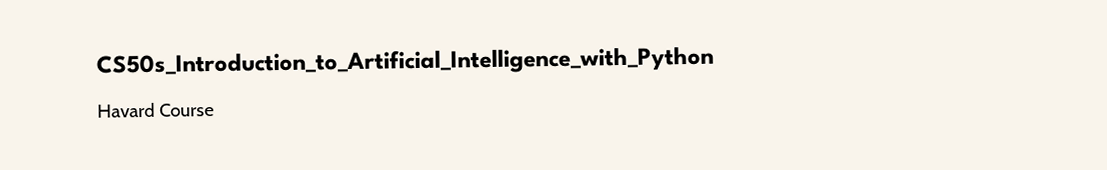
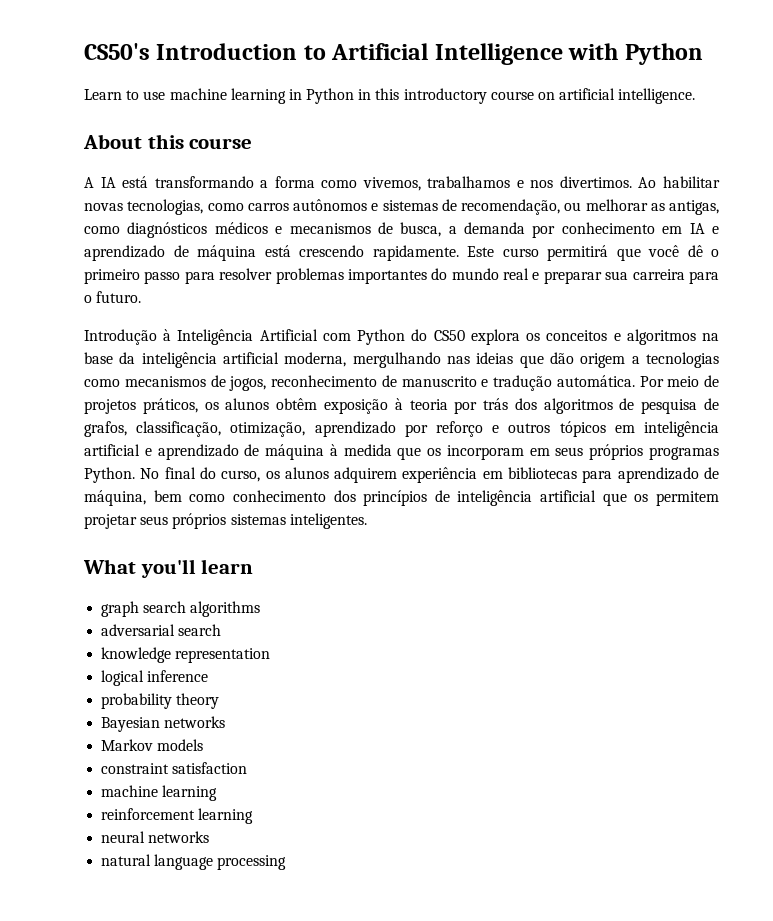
[96,45,714,79] [97,102,214,118] CS50s_Introduction_to_Artificial_Intelligence_with_Python // Havard Course -> [84,43,703,65] [84,88,696,104] [83,134,253,149] [84,176,721,191] [84,199,719,215] [84,222,719,238] [84,245,719,261] [84,268,719,284] [84,291,142,303] [84,329,720,345] [84,352,719,368] [84,375,719,391] [84,398,720,414] [84,421,719,437] [84,444,719,460] [84,467,719,483] [84,490,719,506] [84,513,367,529] [83,559,254,578] [101,601,261,617] [101,624,222,636] [101,647,271,663] [101,670,209,686] [101,693,220,709] [101,716,226,732] [101,739,204,751] [101,762,248,774] [101,785,218,801] [101,808,254,824] [101,831,210,843] [101,854,287,870] CS50's Introduction to Artificial Intelligence with Python // Learn to use machine learning in Python in this introductory course on artificial intelligence. // About this course // A IA está transformando a forma como vivemos, trabalhamos e nos divertimos. Ao habilitar novas tecnologias, como carros autônomos e sistemas de recomendação, ou melhorar as antigas, como diagnósticos médicos e mecanismos de busca, a demanda por conhecimento em IA e aprendizado de máquina está crescendo rapidamente. Este curso permitirá que você dê o primeiro passo para resolver problemas importantes do mundo real e preparar sua carreira para o futuro. // Introdução à Inteligência Artificial com Python do CS50 explora os conceitos e algoritmos na base da inteligência artificial moderna, mergulhando nas ideias que dão origem a tecnologias como mecanismos de jogos, reconhecimento de manuscrito e tradução automática. Por meio de projetos práticos, os alunos obtêm exposição à teoria por trás dos algoritmos de pesquisa de grafos, classificação, otimização, aprendizado por reforço e outros tópicos em inteligência artificial e aprendizado de máquina à medida que os incorporam em seus próprios programas Python. No final do curso, os alunos adquirem experiência em bibliotecas para aprendizado de máquina, bem como conhecimento dos princípios de inteligência artificial que os permitem projetar seus próprios sistemas inteligentes. // What you'll learn // graph search algorithms // adversarial search // knowledge representation // logical inference // probability theory // Bayesian networks // Markov models // constraint satisfaction // machine learning // reinforcement learning // neural networks // natural language processing

